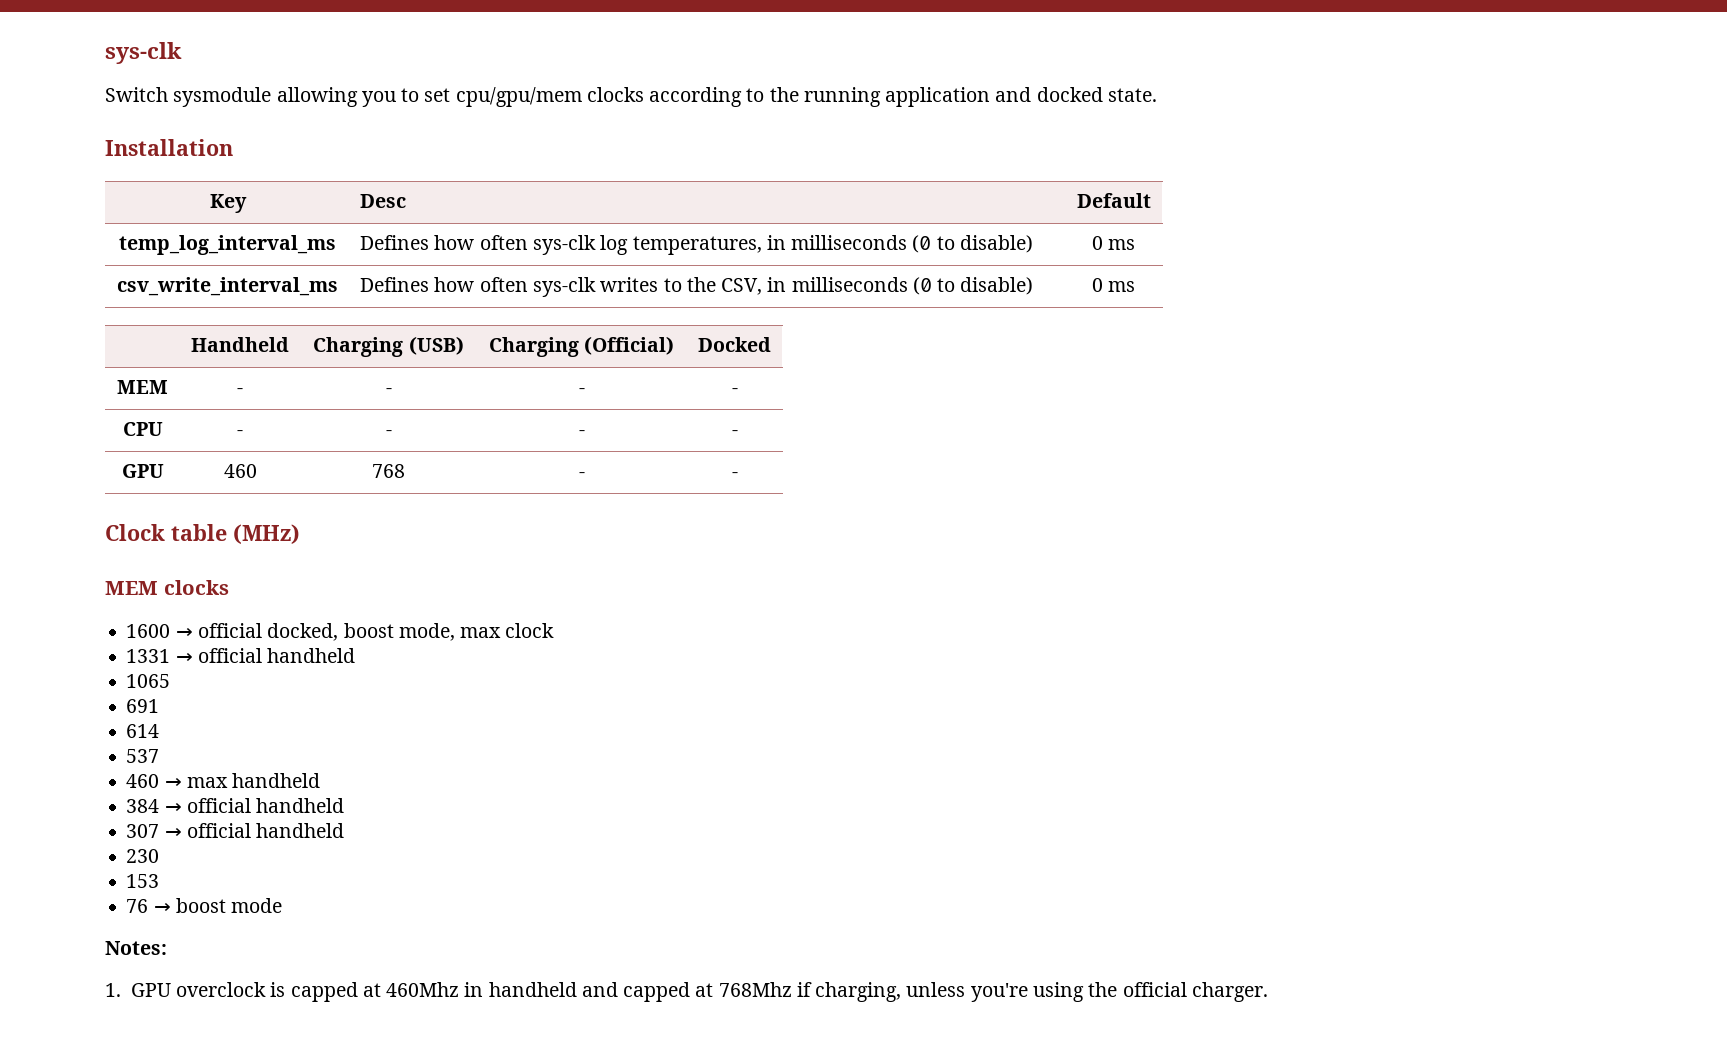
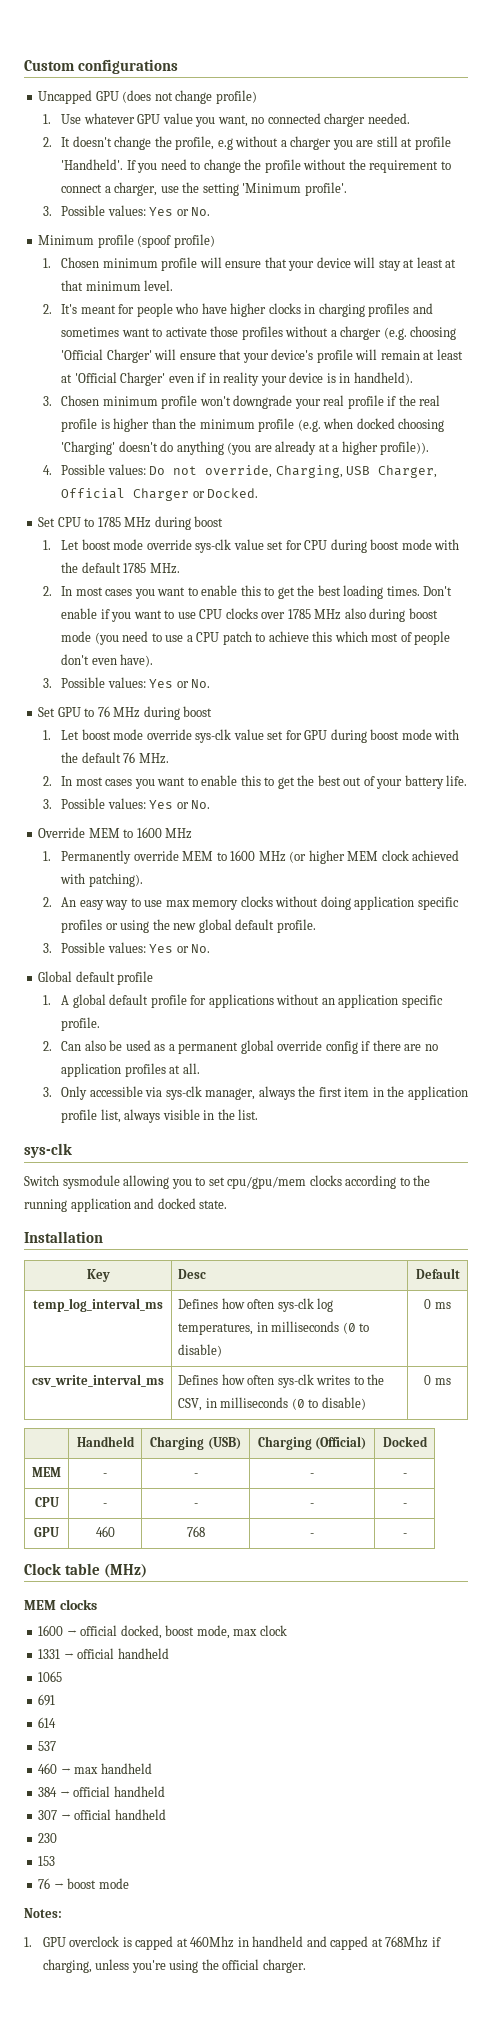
(105, 53) none -> [24,59,178,74] [38,90,257,104] [42,113,410,127] [42,136,451,150] [61,159,451,173] [61,182,347,196] [42,205,211,216] [38,234,215,248] [42,257,457,271] [61,280,174,291] [42,303,433,317] [61,326,457,340] [61,349,463,363] [61,372,413,386] [42,395,441,409] [61,418,445,432] [61,441,430,455] [42,464,438,478] [61,488,259,501] [38,516,224,530] [42,539,460,553] [61,562,180,574] [42,585,453,599] [61,608,438,622] [61,631,451,645] [61,654,154,667] [42,677,211,688] [38,706,213,720] [42,729,460,743] [61,752,169,764] [42,775,468,789] [42,798,211,809] [38,827,193,839] [42,850,460,864] [60,873,143,887] [42,896,459,910] [61,919,316,933] [42,942,211,953] [38,971,154,985] [42,994,443,1008] [61,1017,101,1031] [42,1040,438,1054] [61,1063,200,1077] [42,1086,468,1100] [61,1109,259,1123] Custom configurations // Uncapped GPU (does not change profile) // 1. Use whatever GPU value you want, no connected charger needed. // 2. It doesn't change the profile, e.g without a charger you are still at profile 'Handheld'. If you need to change the profile without the requirement to connect a charger, use the setting 'Minimum profile'. // 3. Possible values: Yes or No. // Minimum profile (spoof profile) // 1. Chosen minimum profile will ensure that your device will stay at least at that minimum level. // 2. It's meant for people who have higher clocks in charging profiles and sometimes want to activate those profiles without a charger (e.g. choosing 'Official Charger' will ensure that your device's profile will remain at least at 'Official Charger' even if in reality your device is in handheld). // 3. Chosen minimum profile won't downgrade your real profile if the real profile is higher than the minimum profile (e.g. when docked choosing 'Charging' doesn't do anything (you are already at a higher profile)). // 4. Possible values: Do not override, Charging, USB Charger, Official Charger or Docked. // Set CPU to 1785 MHz during boost // 1. Let boost mode override sys-clk value set for CPU during boost mode with the default 1785 MHz. // 2. In most cases you want to enable this to get the best loading times. Don't enable if you want to use CPU clocks over 1785 MHz also during boost mode (you need to use a CPU patch to achieve this which most of people don't even have). // 3. Possible values: Yes or No. // Set GPU to 76 MHz during boost // 1. Let boost mode override sys-clk value set for GPU during boost mode with the default 76 MHz. // 2. In most cases you want to enable this to get the best out of your battery life. // 3. Possible values: Yes or No. // Override MEM to 1600 MHz // 1. Permanently override MEM to 1600 MHz (or higher MEM clock achieved with patching). // 2. An easy way to use max memory clocks without doing application specific profiles or using the new global default profile. // 3. Possible values: Yes or No. // Global default profile // 1. A global default profile for applications without an application specific profile. // 2. Can also be used as a permanent global override config if there are no application profiles at all. // 3. Only accessible via sys-clk manager, always the first item in the application profile list, always visible in the list. //

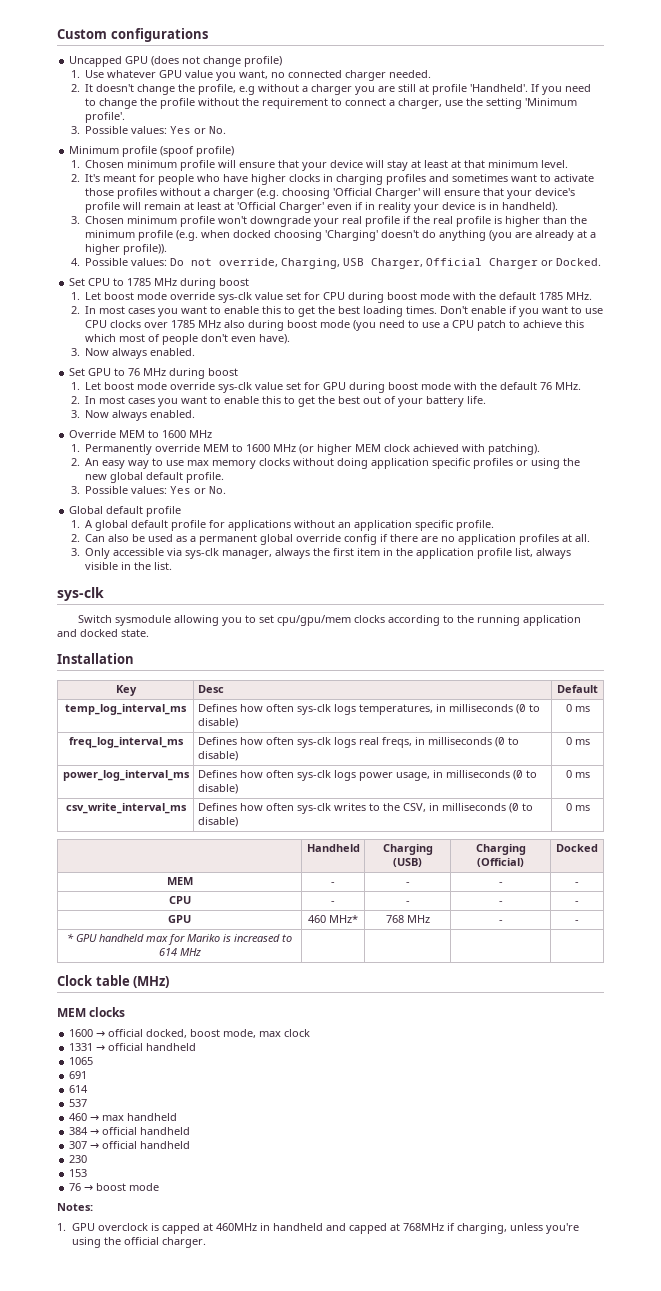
[61,677,211,688] Possible values: Yes or No. -> [85,348,196,359] Now always enabled.
[61,798,211,809] Possible values: Yes or No. -> [85,410,196,421] Now always enabled.
[317,1298,334,1312] log -> [333,704,356,715] logs
(451, 1305) none -> [68,737,184,748] [197,737,519,748] [197,751,238,761] [565,737,590,745] [62,770,190,781] [197,770,537,781] [197,784,238,794] [565,770,590,778] // freq_log_interval_ms | Defines how often sys-clk logs real freqs, in milliseconds (0 to disable) | 0 ms // power_log_interval_ms | Defines how often sys-clk logs power usage, in milliseconds (0 to disable) | 0 ms
(115, 1531) none -> [329,915,358,923] MHz*
[310,1533,314,1537] [402,1533,407,1537] | - | - -> [406,915,430,923] [498,920,503,923] [575,920,579,923] [67,933,292,945] [158,948,201,956] MHz | - | - // * GPU handheld max for Mariko is increased to 614 MHz | | | |
[190,1936,235,1948] 460Mhz -> [215,1223,257,1231] 460MHz
[385,1936,429,1948] 768Mhz -> [402,1223,444,1231] 768MHz

